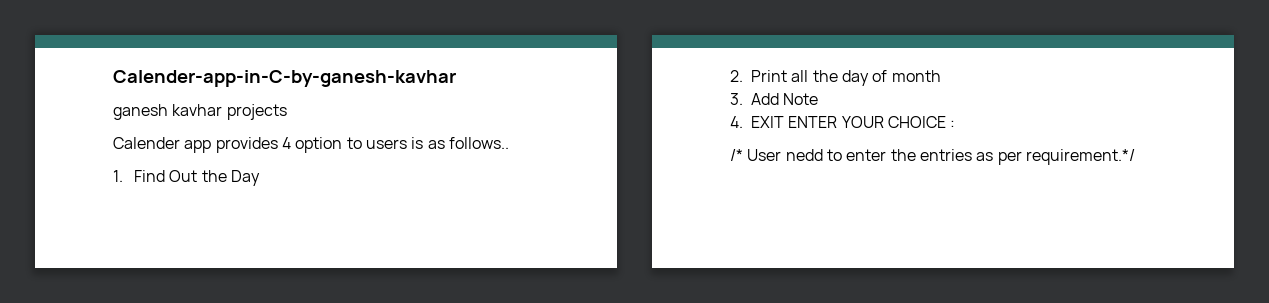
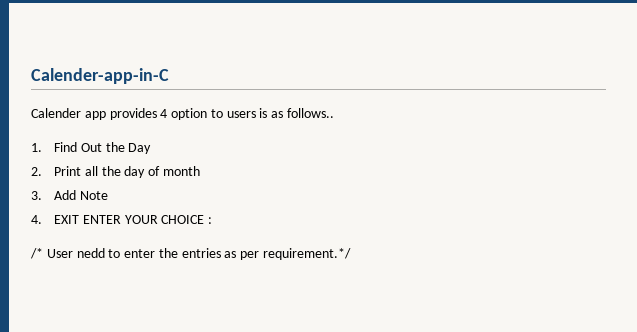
[113,70,456,87] [113,104,287,120] Calender-app-in-C-by-ganesh-kavhar // ganesh kavhar projects -> [31,68,169,84] Calender-app-in-C

